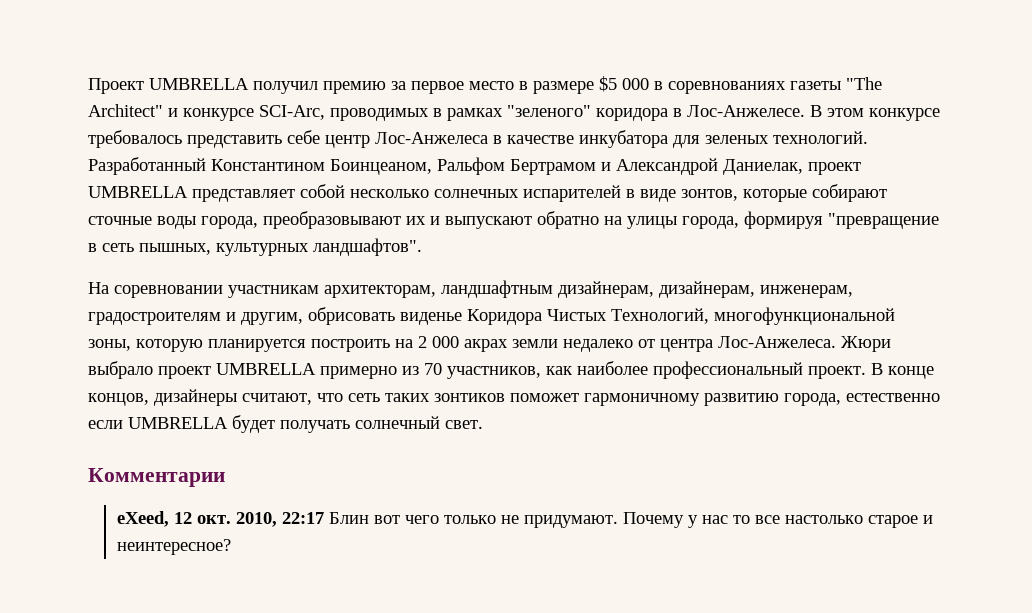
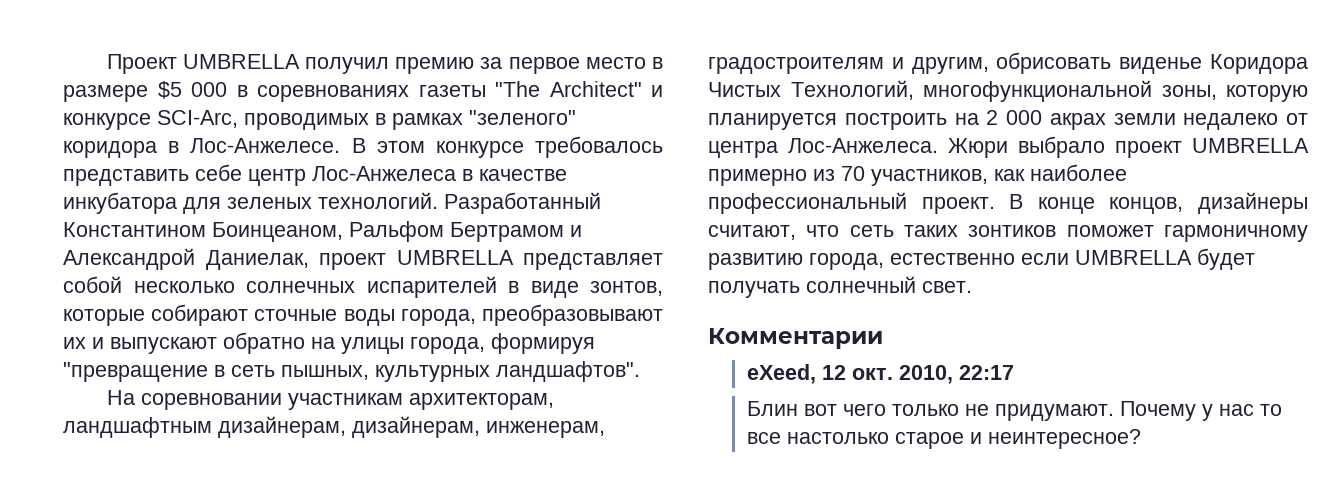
(324, 518) none -> (1014, 372) //

